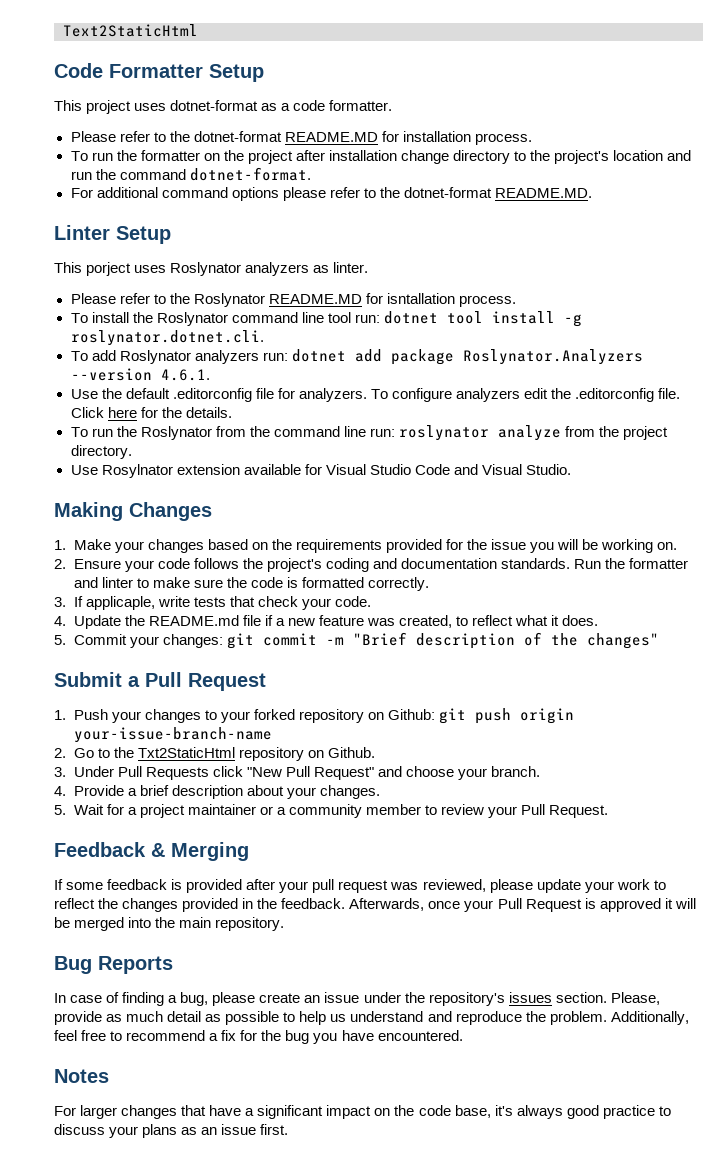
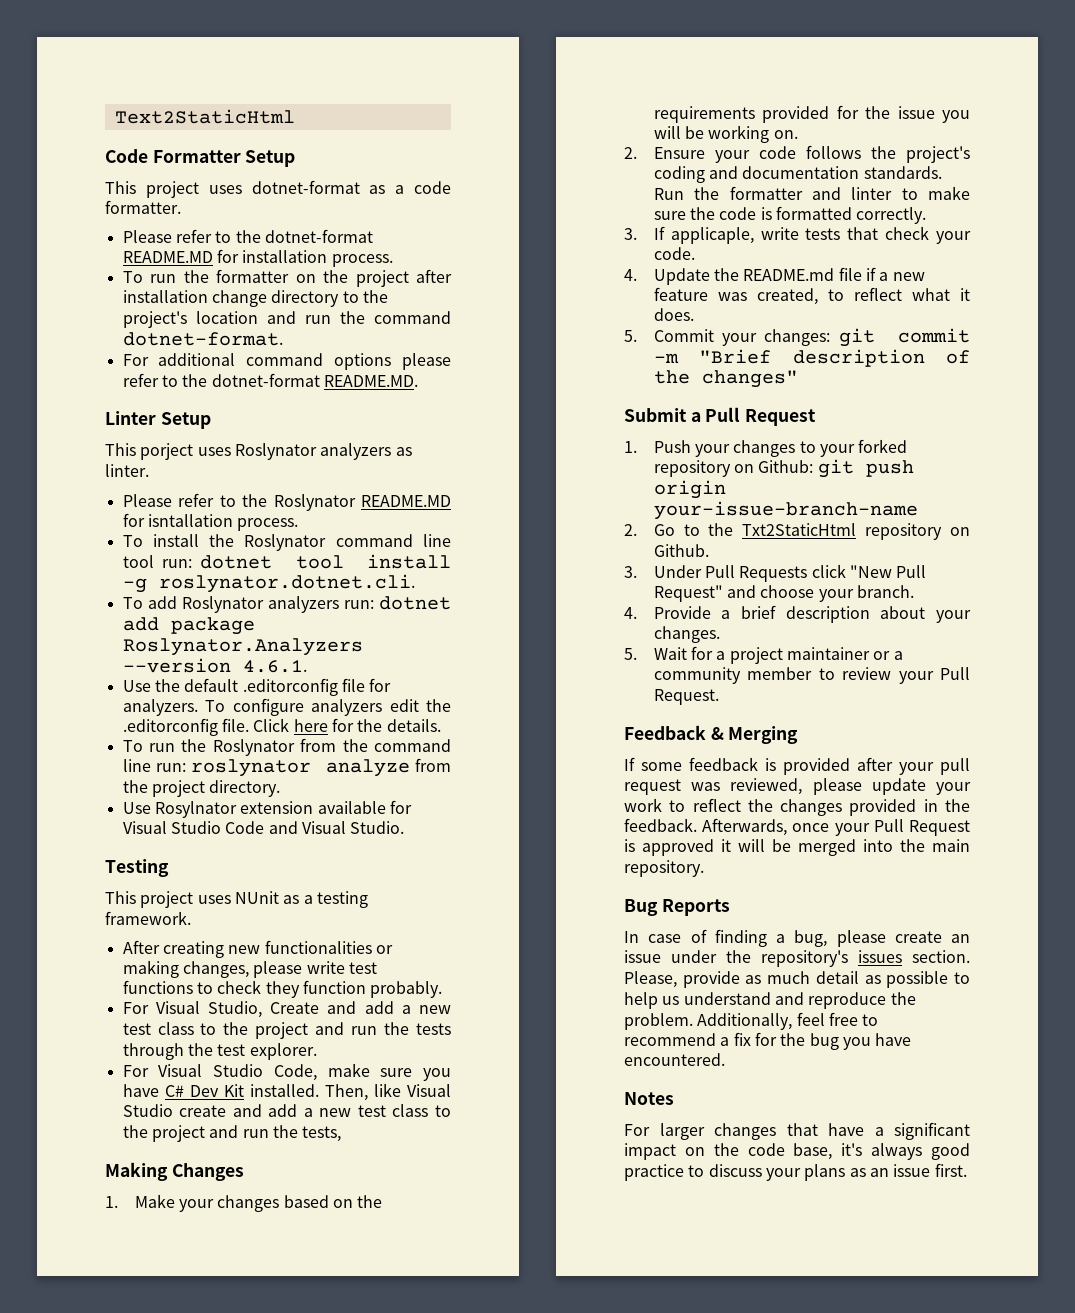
(572, 469) none -> [105,859,169,877] [105,891,368,908] [105,911,191,925] [122,940,393,958] [122,960,377,978] [122,980,443,998] [122,1001,451,1018] [122,1022,452,1039] [122,1043,317,1060] [122,1063,451,1081] [122,1083,451,1101] [122,1104,452,1117] [122,1125,342,1142] // Testing // This project uses NUnit as a testing framework. // After creating new functionalities or making changes, please write test functions to check they function probably. // For Visual Studio, Create and add a new test class to the project and run the tests through the test explorer. // For Visual Studio Code, make sure you have C# Dev Kit installed. Then, like Visual Studio create and add a new test class to the project and run the tests,

